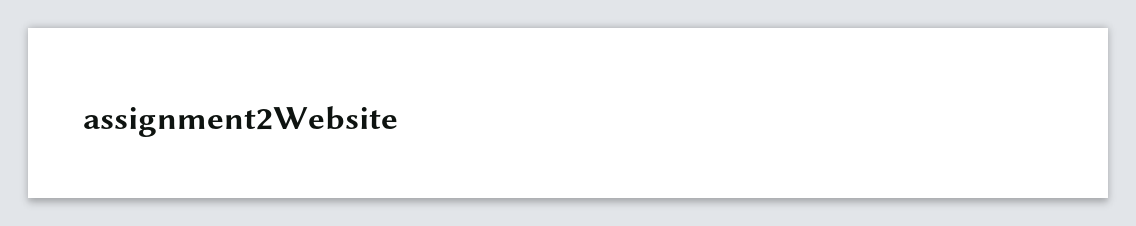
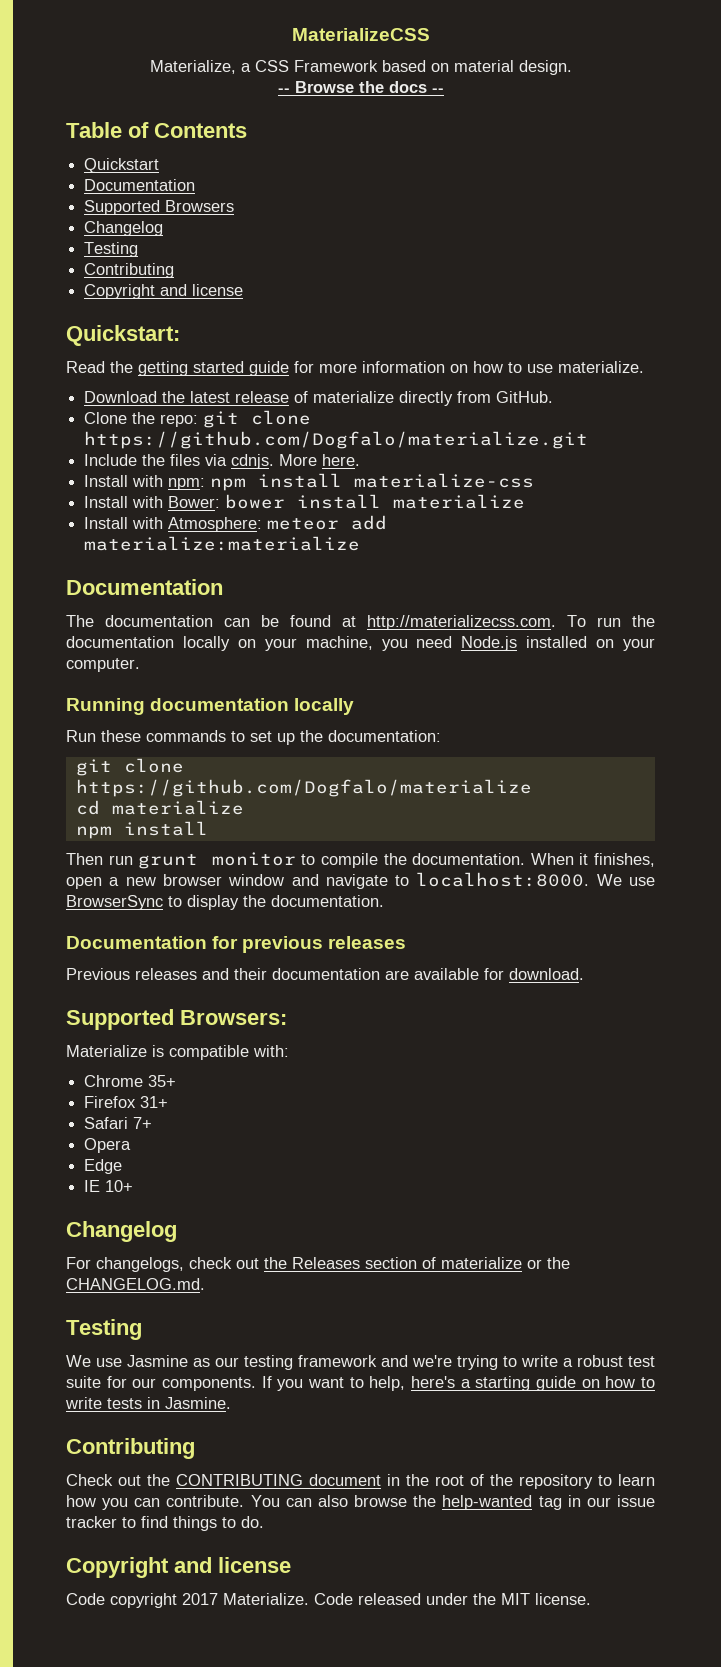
[83,106,398,137] assignment2Website -> [291,28,430,41] [149,60,572,75] [277,81,444,93] [66,122,247,138] [84,158,160,173] [84,179,196,191] [84,200,235,215] [84,221,164,236] [84,242,139,257] [84,263,175,278] [84,284,244,299] [66,325,180,346] [66,361,644,376] [84,391,554,406] [84,410,312,428] [84,431,589,449] [84,454,361,469] [84,473,535,491] [84,494,526,509] [84,515,388,532] [84,536,361,551] [66,579,223,595] [66,615,655,630] [66,636,655,651] [66,658,140,672] [66,698,355,715] [66,730,441,745] [75,758,184,776] [75,779,532,797] [75,800,244,815] [75,821,208,839] [66,852,655,869] [66,872,655,889] [66,895,384,910] [66,936,407,953] [66,968,584,980] [66,1009,287,1030] [66,1045,289,1060] [84,1075,177,1087] [84,1096,169,1108] [84,1117,153,1129] [84,1138,132,1153] [84,1159,123,1174] [84,1180,134,1192] [66,1221,177,1242] [66,1257,570,1272] [66,1278,205,1290] [66,1319,142,1340] [66,1355,655,1370] [66,1376,655,1391] [65,1397,231,1409] [66,1438,195,1459] [66,1474,655,1489] [66,1495,655,1510] [66,1516,264,1531] [66,1557,291,1578] [66,1593,591,1608] MaterializeCSS // Materialize, a CSS Framework based on material design. // -- Browse the docs -- // Table of Contents // Quickstart // Documentation // Supported Browsers // Changelog // Testing // Contributing // Copyright and license // Quickstart: // Read the getting started guide for more information on how to use materialize. // Download the latest release of materialize directly from GitHub. // Clone the repo: git clone https://github.com/Dogfalo/materialize.git // Include the files via cdnjs. More here. // Install with npm: npm install materialize-css // Install with Bower: bower install materialize // Install with Atmosphere: meteor add materialize:materialize // Documentation // The documentation can be found at http://materializecss.com. To run the documentation locally on your machine, you need Node.js installed on your computer. // Running documentation locally // Run these commands to set up the documentation: // git clone https://github.com/Dogfalo/materialize // cd materialize // npm install // Then run grunt monitor to compile the documentation. When it finishes, open a new browser window and navigate to localhost:8000. We use BrowserSync to display the documentation. // Documentation for previous releases // Previous releases and their documentation are available for download. // Supported Browsers: // Materialize is compatible with: // Chrome 35+ // Firefox 31+ // Safari 7+ // Opera // Edge // IE 10+ // Changelog // For changelogs, check out the Releases section of materialize or the CHANGELOG.md. // Testing // We use Jasmine as our testing framework and we're trying to write a robust test suite for our components. If you want to help, here's a starting guide on how to write tests in Jasmine. // Contributing // Check out the CONTRIBUTING document in the root of the repository to learn how you can contribute. You can also browse the help-wanted tag in our issue tracker to find things to do. // Copyright and license // Code copyright 2017 Materialize. Code released under the MIT license.

